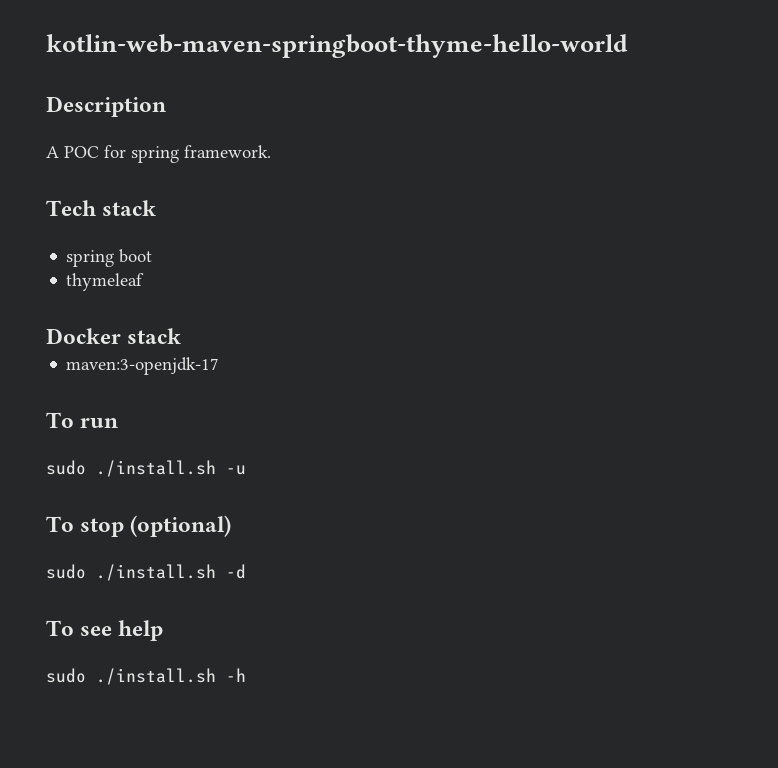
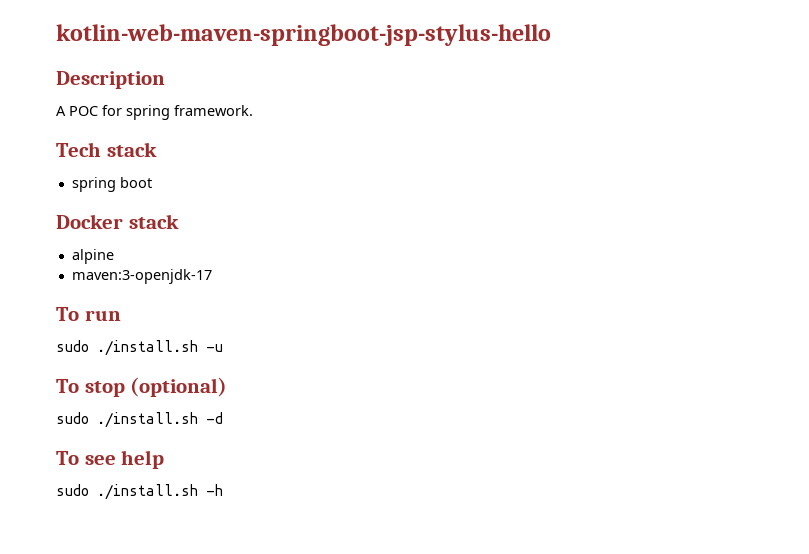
[46,34,628,58] kotlin-web-maven-springboot-thyme-hello-world -> [56,24,551,46] kotlin-web-maven-springboot-jsp-stylus-hello
[66,273,145,291] // thymeleaf -> (152, 182) none
(182, 336) none -> [71,249,114,264] // alpine

